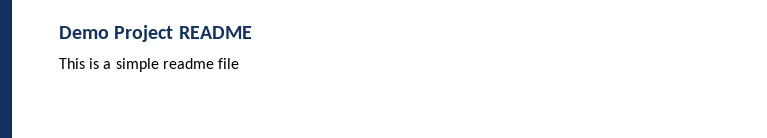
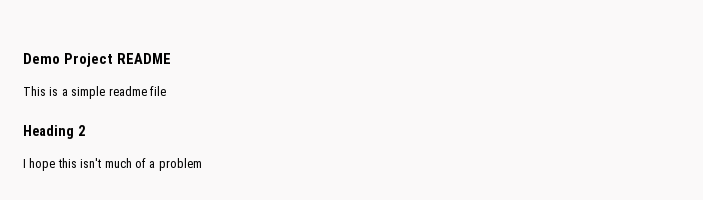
(239, 63) none -> [23,125,85,139] [23,158,202,171] // Heading 2 // I hope this isn't much of a problem

